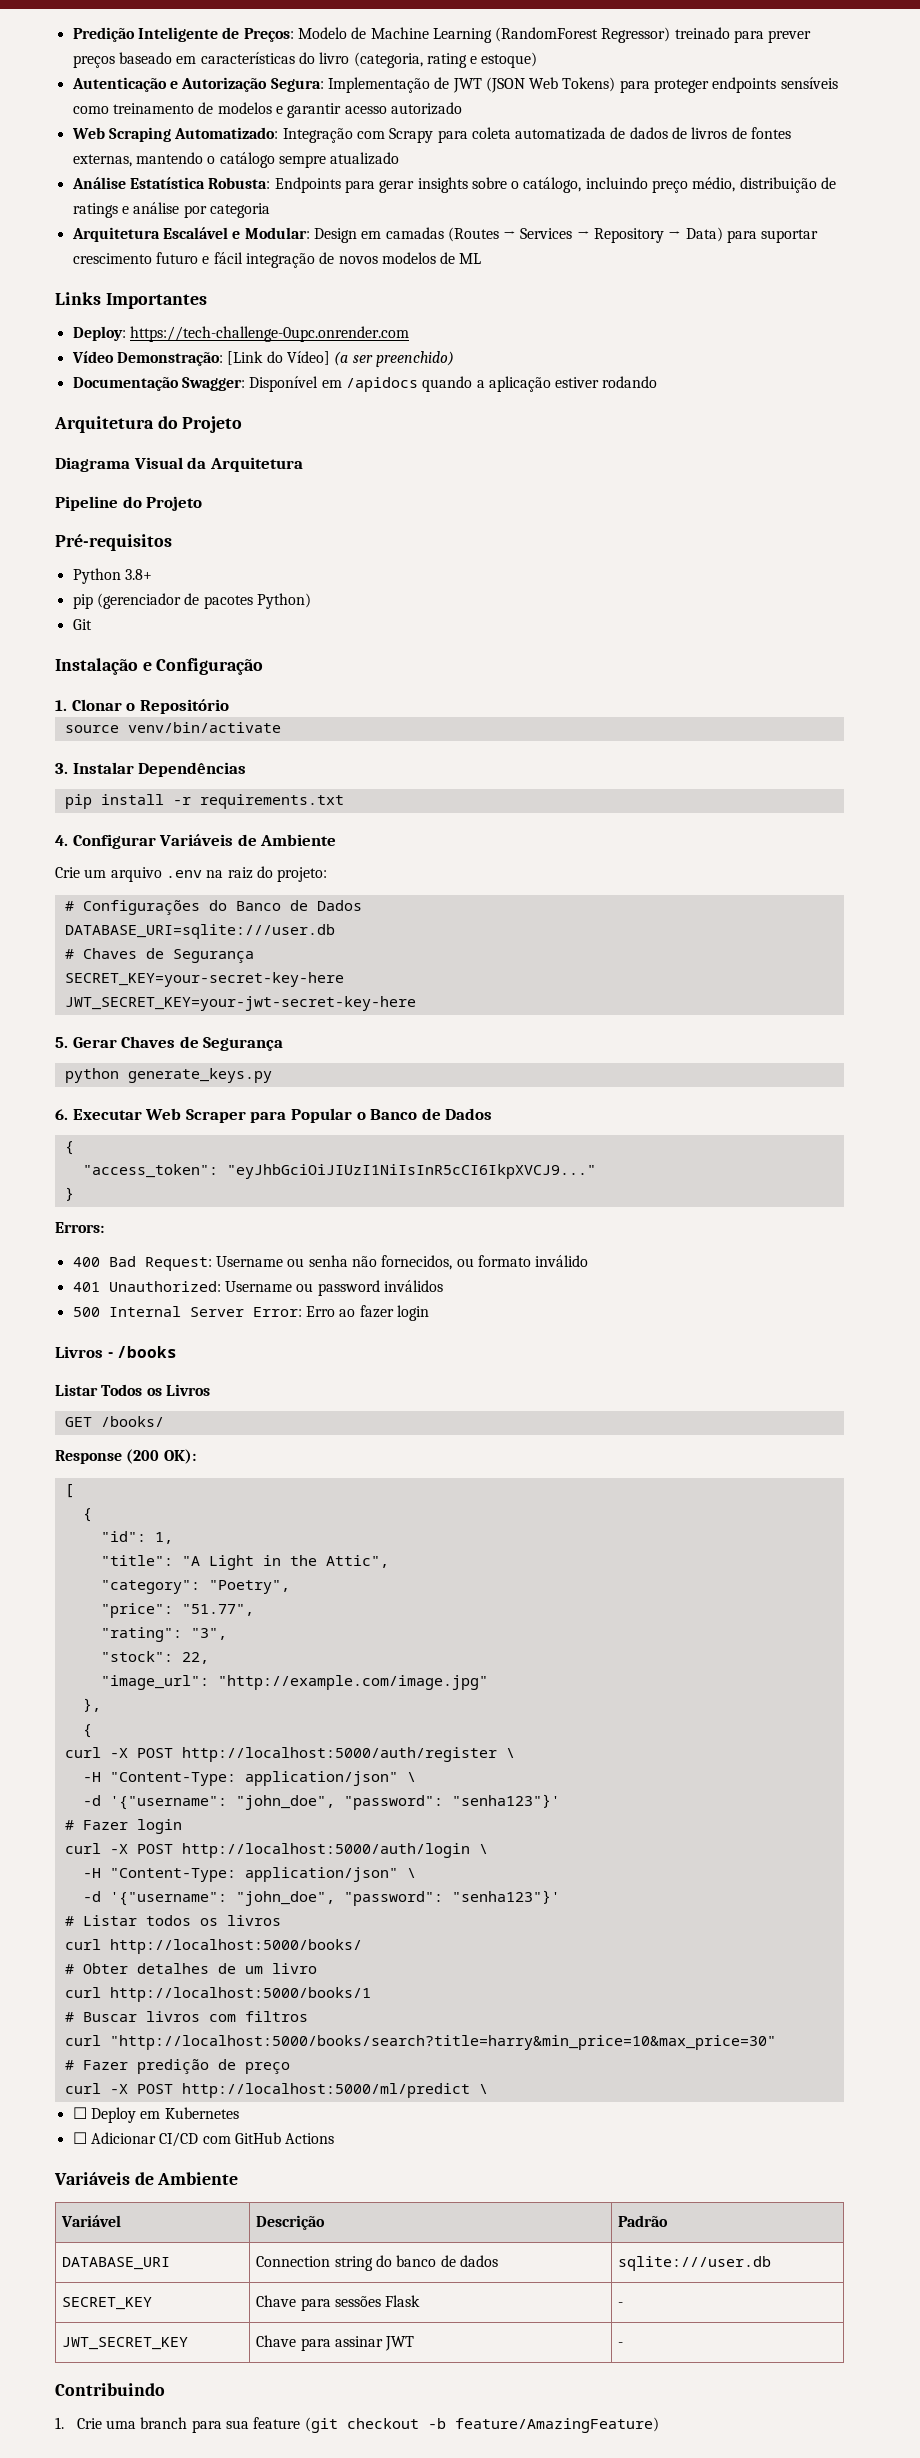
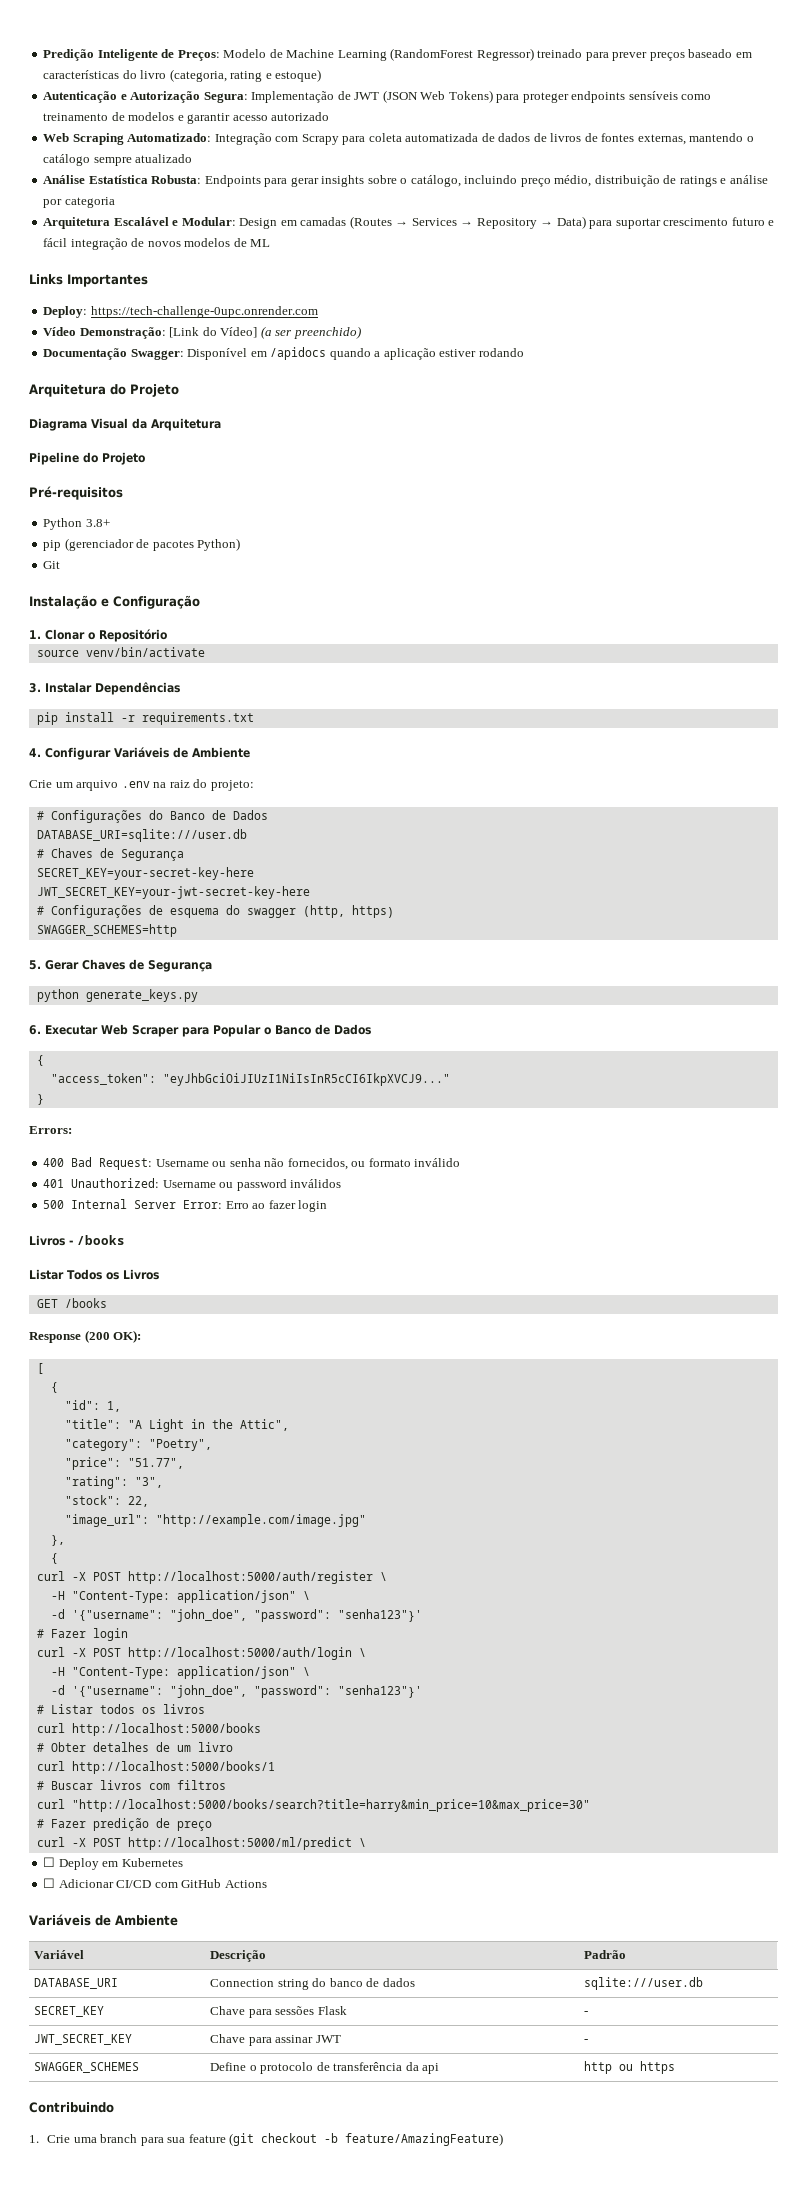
(416, 1003) none -> [36,905,394,918] [36,924,177,937] // # Configurações de esquema do swagger (http, https) // SWAGGER_SCHEMES=http
[100,1416,164,1427] /books/ -> [64,1298,107,1308] /books
[109,1939,362,1954] http://localhost:5000/books/ -> [71,1723,261,1736] http://localhost:5000/books
(624, 2344) none -> [34,2062,140,2073] [210,2062,440,2074] [584,2061,676,2074] // SWAGGER_SCHEMES | Define o protocolo de transferência da api | http ou https

